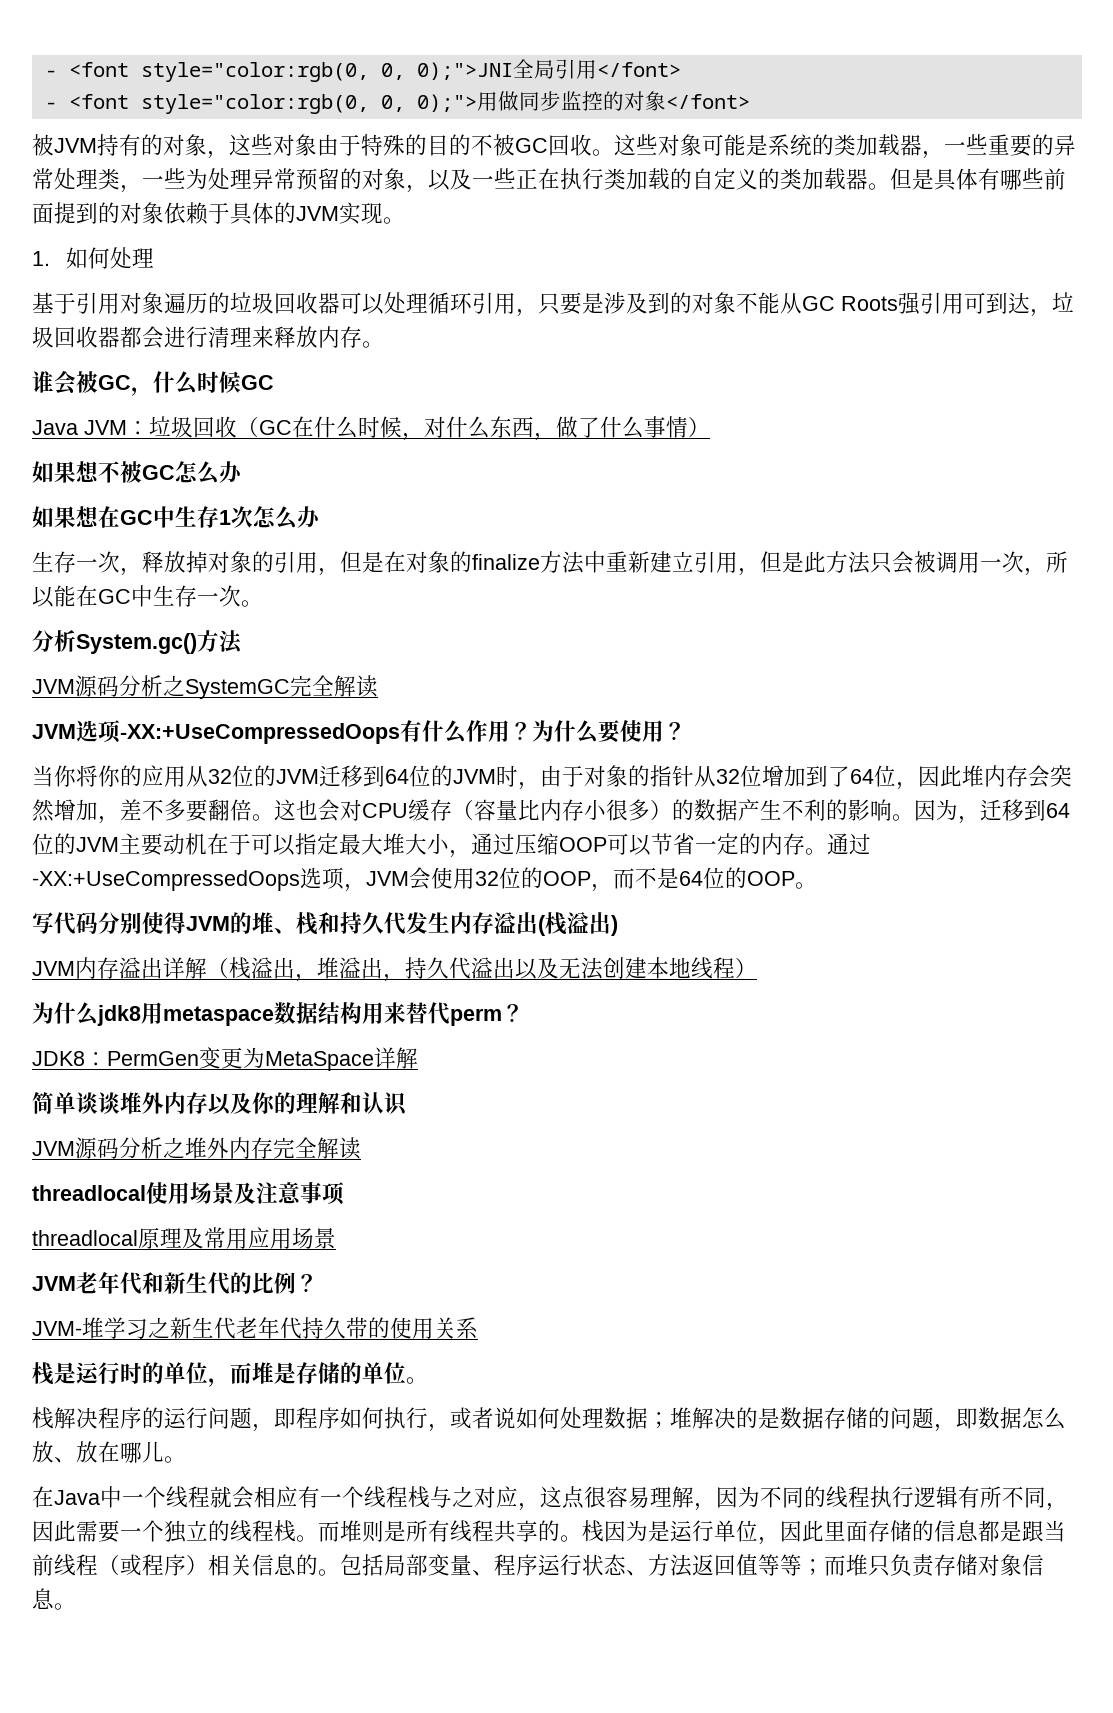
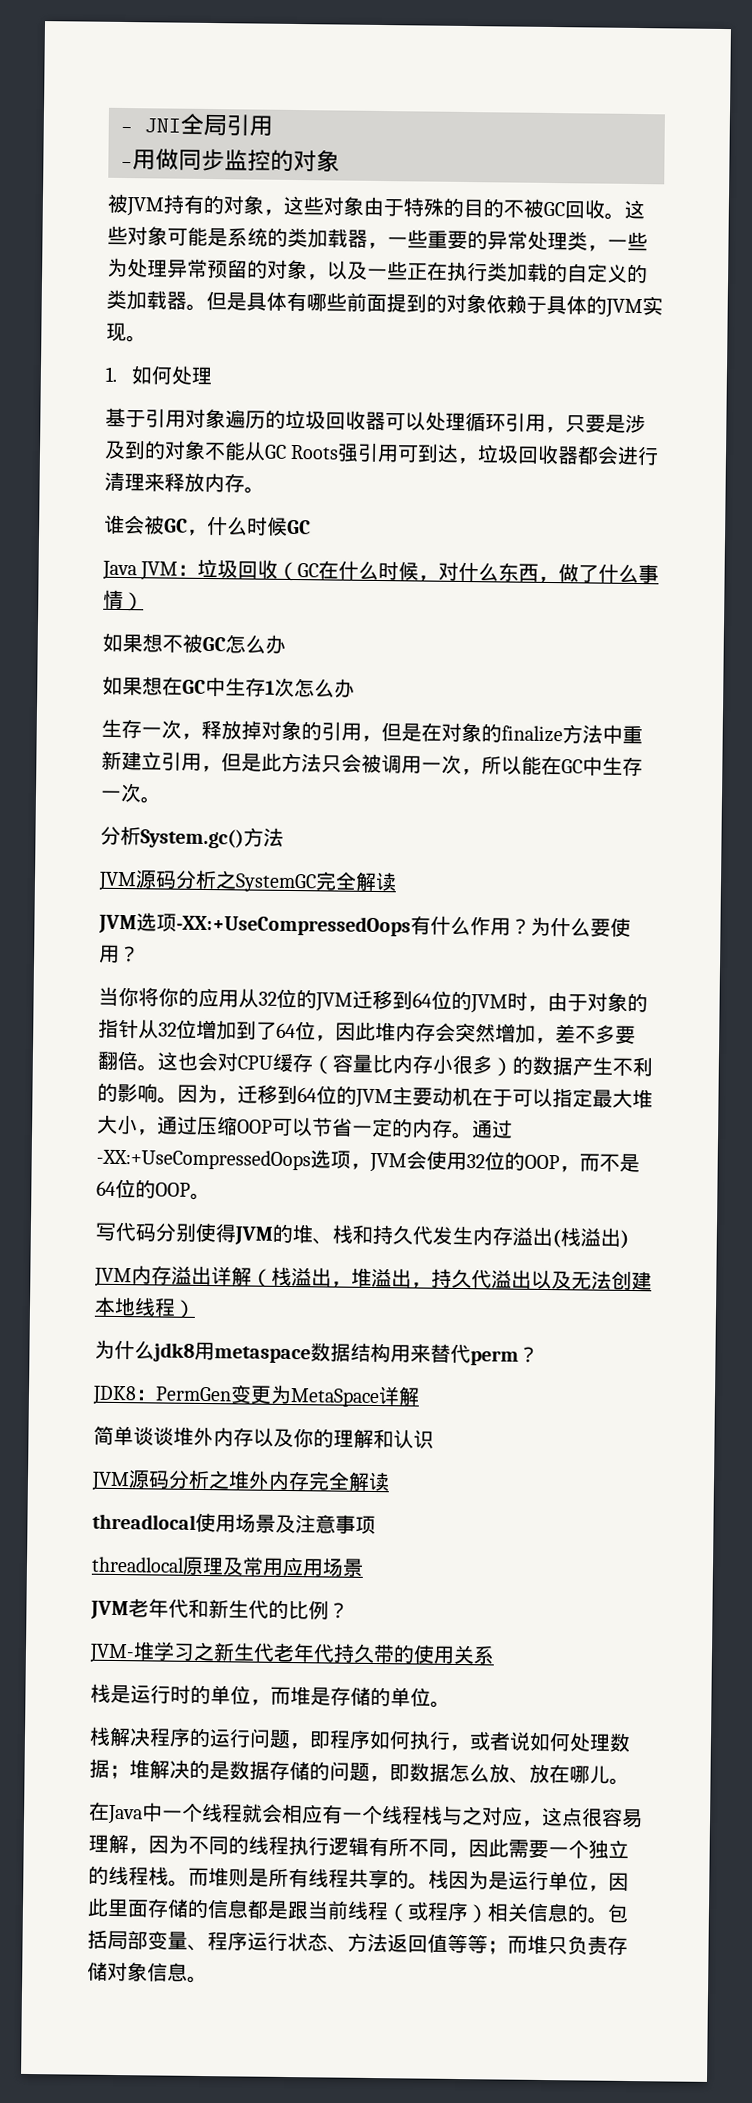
[44,62,513,82] - <font style="color:rgb(0, 0, 0);">JNI -> [120,118,181,133] - JNI
[596,62,681,77] [44,94,477,114] </font> // - <font style="color:rgb(0, 0, 0);"> -> [120,161,133,168] // -
[665,94,750,109] </font> -> (340, 161) none

